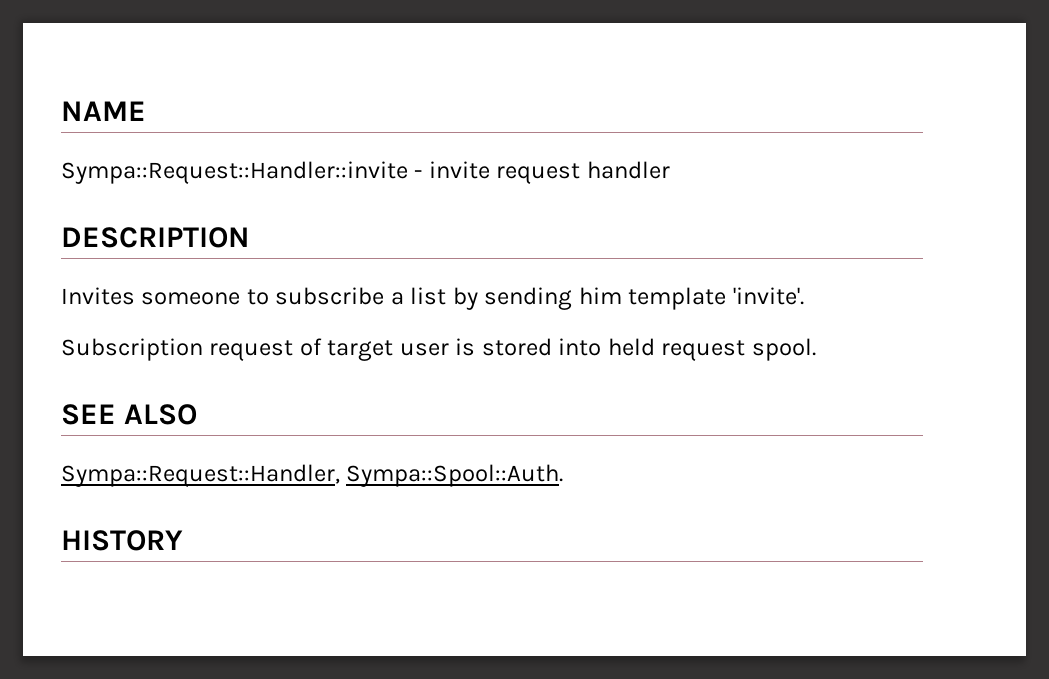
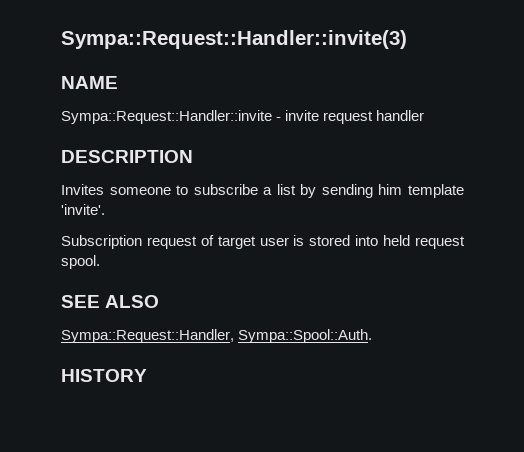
(61, 111) none -> [61,30,407,49] Sympa::Request::Handler::invite(3) //

